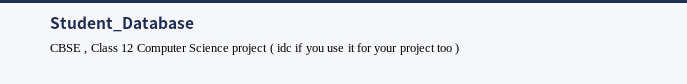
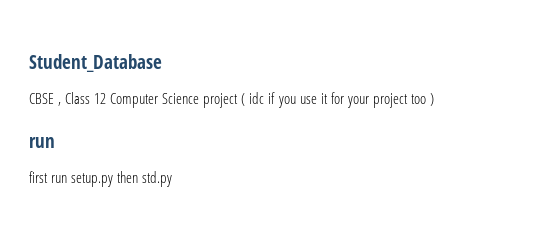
(460, 49) none -> [29,137,55,148] [29,171,173,187] // run // first run setup.py then std.py

